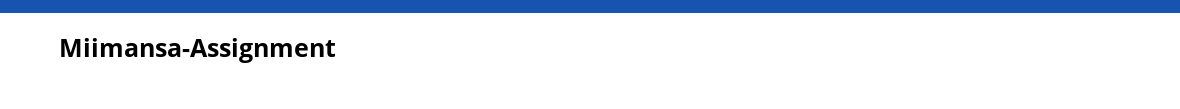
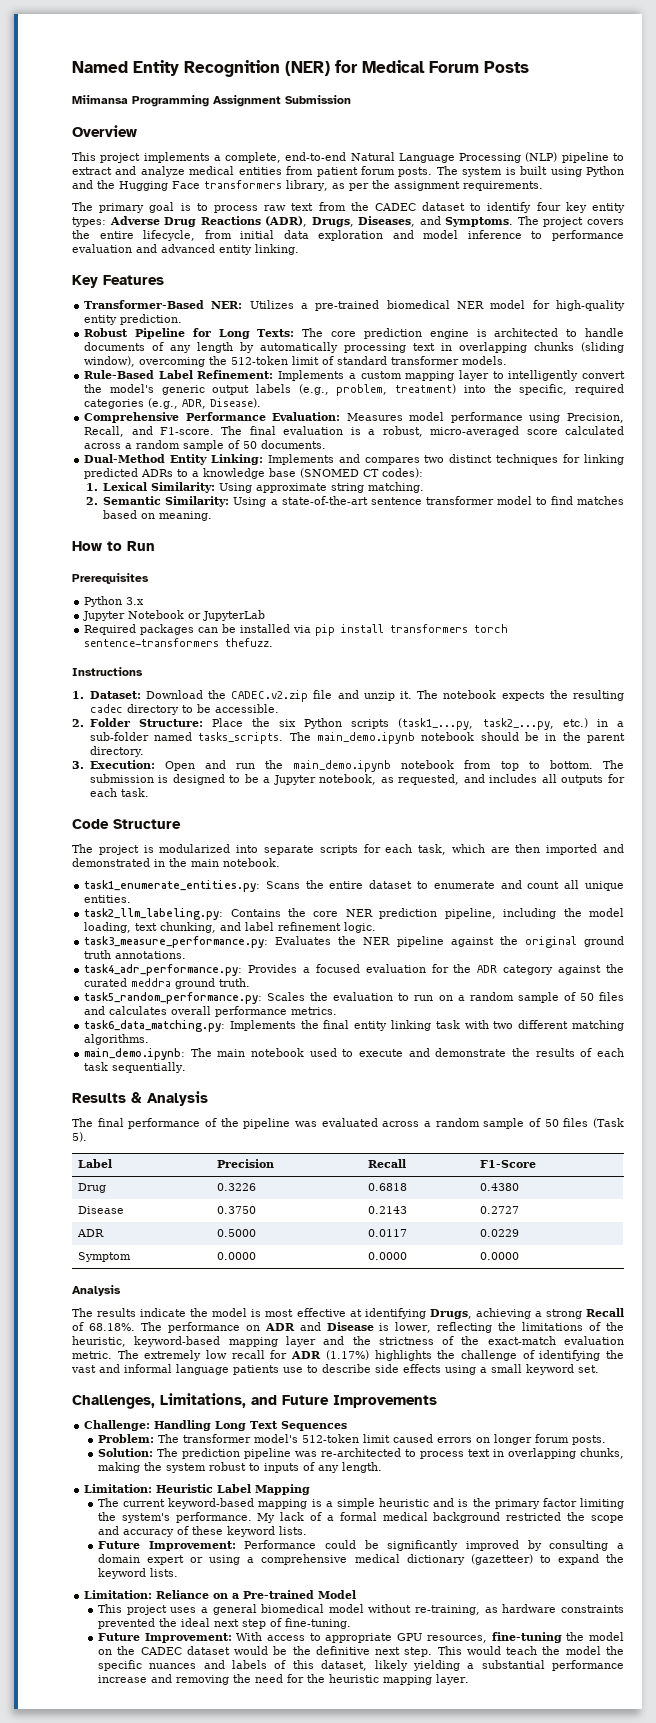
[59,38,336,63] Miimansa-Assignment -> [72,60,529,77] [72,95,351,107] [72,125,137,137] [72,152,624,163] [72,166,625,177] [72,180,543,191] [72,202,625,213] [72,216,624,227] [72,230,625,241] [72,244,299,255] [72,275,164,288] [84,300,625,311] [84,314,183,325] [84,328,624,339] [84,342,624,353] [84,356,508,367] [84,370,625,381] [84,384,624,396] [84,398,262,409] [84,412,624,423] [84,426,624,437] [84,440,327,451] [84,454,624,465] [84,468,424,479] [85,482,425,493] [85,496,625,507] [103,510,213,521] [72,541,155,551] [72,573,149,584] [84,596,145,607] [83,610,266,621] [84,624,509,636] [84,638,274,647] [72,667,143,676] [72,690,624,702] [89,704,279,715] [72,718,624,730] [89,732,626,744] [89,746,145,757] [72,760,624,772] [89,774,625,785] [89,788,149,797] [72,819,181,829] [72,844,624,855] [72,858,280,867] [84,880,625,892] [84,895,132,903] [84,908,624,920] [84,922,377,933] [84,936,624,948] [84,950,187,959] [84,964,624,976] [84,978,251,989] [84,992,624,1004] [84,1006,338,1017] [84,1020,625,1032] [84,1034,150,1045] [84,1048,624,1060] [84,1062,187,1073] [72,1091,208,1106] [72,1118,625,1129] [72,1132,87,1142] [77,1159,112,1168] [216,1159,274,1168] [367,1159,406,1168] [479,1160,536,1168] [77,1183,106,1193] [216,1183,256,1191] [367,1183,407,1191] [479,1183,519,1191] [77,1206,124,1214] [216,1206,256,1214] [367,1206,407,1214] [479,1206,519,1214] [76,1229,104,1237] [216,1229,256,1237] [367,1229,407,1237] [479,1229,519,1237] [77,1252,131,1262] [216,1252,256,1260] [367,1252,407,1260] [479,1252,519,1260] [72,1285,121,1296] [72,1308,624,1319] [72,1322,624,1333] [72,1336,625,1347] [72,1350,624,1361] [71,1364,599,1375] [72,1393,437,1409] [84,1420,348,1431] [97,1434,606,1445] [97,1448,625,1459] [97,1462,382,1473] [84,1484,311,1495] [97,1498,625,1509] [97,1512,624,1523] [97,1526,307,1537] [97,1540,625,1551] [97,1554,624,1565] [97,1568,178,1579] [84,1590,357,1599] [97,1604,624,1615] [97,1618,351,1629] [97,1632,624,1643] [97,1646,624,1657] [97,1660,624,1671] [97,1674,469,1685] Named Entity Recognition (NER) for Medical Forum Posts // Miimansa Programming Assignment Submission // Overview // This project implements a complete, end-to-end Natural Language Processing (NLP) pipeline to extract and analyze medical entities from patient forum posts. The system is built using Python and the Hugging Face transformers library, as per the assignment requirements. // The primary goal is to process raw text from the CADEC dataset to identify four key entity types: Adverse Drug Reactions (ADR), Drugs, Diseases, and Symptoms. The project covers the entire lifecycle, from initial data exploration and model inference to performance evaluation and advanced entity linking. // Key Features // Transformer-Based NER: Utilizes a pre-trained biomedical NER model for high-quality entity prediction. // Robust Pipeline for Long Texts: The core prediction engine is architected to handle documents of any length by automatically processing text in overlapping chunks (sliding window), overcoming the 512-token limit of standard transformer models. // Rule-Based Label Refinement: Implements a custom mapping layer to intelligently convert the model's generic output labels (e.g., problem, treatment) into the specific, required categories (e.g., ADR, Disease). // Comprehensive Performance Evaluation: Measures model performance using Precision, Recall, and F1-score. The final evaluation is a robust, micro-averaged score calculated across a random sample of 50 documents. // Dual-Method Entity Linking: Implements and compares two distinct techniques for linking predicted ADRs to a knowledge base (SNOMED CT codes): // 1. Lexical Similarity: Using approximate string matching. // 2. Semantic Similarity: Using a state-of-the-art sentence transformer model to find matches based on meaning. // How to Run // Prerequisites // Python 3.x // Jupyter Notebook or JupyterLab // Required packages can be installed via pip install transformers torch sentence-transformers thefuzz. // Instructions // 1. Dataset: Download the CADEC.v2.zip file and unzip it. The notebook expects the resulting cadec directory to be accessible. // 2. Folder Structure: Place the six Python scripts (task1_...py, task2_...py, etc.) in a sub-folder named tasks_scripts. The main_demo.ipynb notebook should be in the parent directory. // 3. Execution: Open and run the main_demo.ipynb notebook from top to bottom. The submission is designed to be a Jupyter notebook, as requested, and includes all outputs for each task. // Code Structure // The project is modularized into separate scripts for each task, which are then imported and demonstrated in the main notebook. // task1_enumerate_entities.py: Scans the entire dataset to enumerate and count all unique entities. // task2_llm_labeling.py: Contains the core NER prediction pipeline, including the model loading, text chunking, and label refinement logic. // task3_measure_performance.py: Evaluates the NER pipeline against the original ground truth annotations. // task4_adr_performance.py: Provides a focused evaluation for the ADR category against the curated meddra ground truth. // task5_random_performance.py: Scales the evaluation to run on a random sample of 50 files and calculates overall performance metrics. // task6_data_matching.py: Implements the final entity linking task with two different matching algorithms. // main_demo.ipynb: The main notebook used to execute and demonstrate the results of each task sequentially. // Results & Analysis // The final performance of the pipeline was evaluated across a random sample of 50 files (Task 5). // Label | Precision | Recall | F1-Score // Drug | 0.3226 | 0.6818 | 0.4380 // Disease | 0.3750 | 0.2143 | 0.2727 // ADR | 0.5000 | 0.0117 | 0.0229 // Symptom | 0.0000 | 0.0000 | 0.0000 // Analysis // The results indicate the model is most effective at identifying Drugs, achieving a strong Recall of 68.18%. The performance on ADR and Disease is lower, reflecting the limitations of the heuristic, keyword-based mapping layer and the strictness of the exact-match evaluation metric. The extremely low recall for ADR (1.17%) highlights the challenge of identifying the vast and informal language patients use to describe side effects using a small keyword set. // Challenges, Limitations, and Future Improvements // Challenge: Handling Long Text Sequences // Problem: The transformer model's 512-token limit caused errors on longer forum posts. // Solution: The prediction pipeline was re-architected to process text in overlapping chunks, making the system robust to inputs of any length. // Limitation: Heuristic Label Mapping // The current keyword-based mapping is a simple heuristic and is the primary factor limiting the system's performance. My lack of a formal medical background restricted the scope and accuracy of these keyword lists. // Future Improvement: Performance could be significantly improved by consulting a domain expert or using a comprehensive medical dictionary (gazetteer) to expand the keyword lists. // Limitation: Reliance on a Pre-trained Model // This project uses a general biomedical model without re-training, as hardware constraints prevented the ideal next step of fine-tuning. // Future Improvement: With access to appropriate GPU resources, fine-tuning the model on the CADEC dataset would be the definitive next step. This would teach the model the specific nuances and labels of this dataset, likely yielding a substantial performance increase and removing the need for the heuristic mapping layer.

